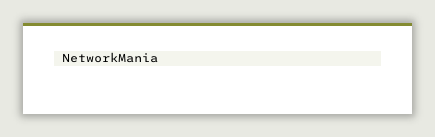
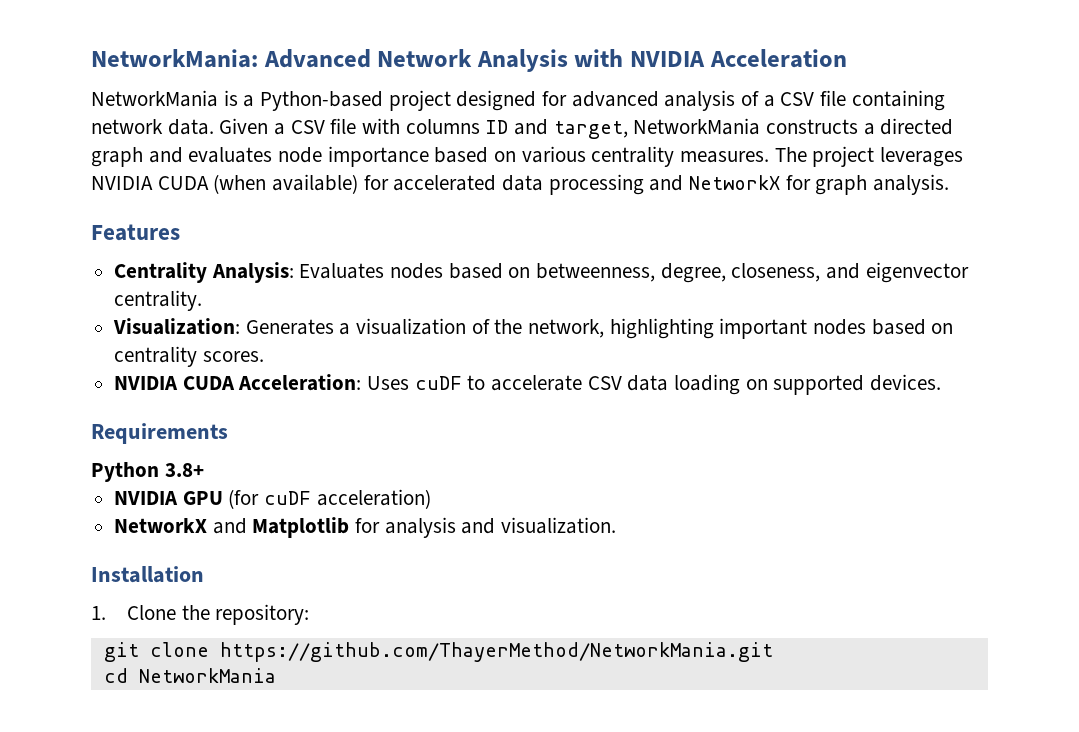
(61, 57) none -> [91,49,847,72] [91,90,945,111] [91,118,954,139] [91,146,964,167] [91,174,950,195] [91,224,180,241] [114,262,969,283] [114,290,203,311] [113,318,954,339] [114,346,264,367] [114,374,942,395] [91,423,228,444] [91,462,204,482] [114,489,431,509] [114,517,617,538] [91,566,204,583] [91,604,310,625] [103,642,773,662] [103,668,128,683] NetworkMania: Advanced Network Analysis with NVIDIA Acceleration // NetworkMania is a Python-based project designed for advanced analysis of a CSV file containing network data. Given a CSV file with columns ID and target, NetworkMania constructs a directed graph and evaluates node importance based on various centrality measures. The project leverages NVIDIA CUDA (when available) for accelerated data processing and NetworkX for graph analysis. // Features // Centrality Analysis: Evaluates nodes based on betweenness, degree, closeness, and eigenvector centrality. // Visualization: Generates a visualization of the network, highlighting important nodes based on centrality scores. // NVIDIA CUDA Acceleration: Uses cuDF to accelerate CSV data loading on supported devices. // Requirements // Python 3.8+ // NVIDIA GPU (for cuDF acceleration) // NetworkX and Matplotlib for analysis and visualization. // Installation // 1. Clone the repository: // git clone https://github.com/ThayerMethod/NetworkMania.git // cd

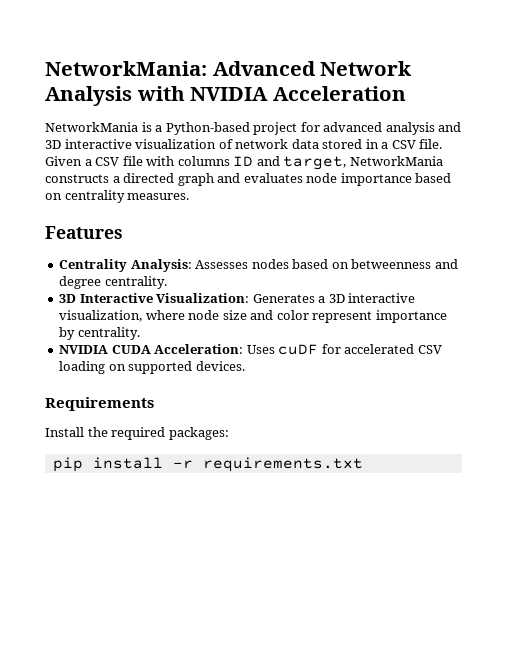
[456,90,537,111] designed -> (298, 128) none
[741,90,945,111] [91,119,214,135] of a CSV file containing network data. -> [438,122,462,132] [45,139,443,149] and 3D interactive visualization of network data stored in a CSV file.
[521,146,586,163] various -> (62, 196) none
[774,146,964,167] [91,174,950,195] The project leverages NVIDIA CUDA (when available) for accelerated data processing and NetworkX for graph analysis. -> (190, 196) none
[299,262,969,283] [114,290,203,311] Evaluates nodes based on betweenness, degree, closeness, and eigenvector centrality. // -> [195,259,458,269] [59,276,167,289] [59,293,153,303] Assesses nodes based on betweenness and degree centrality. // 3D Interactive
[356,318,954,339] [114,346,264,367] visualization of the network, highlighting important nodes based on centrality scores. -> [328,293,416,303] [59,310,447,323] [59,327,140,340] 3D interactive visualization, where node size and color represent importance by centrality.
[467,375,669,391] to accelerate CSV data -> [321,344,442,354] for accelerated CSV
[91,462,204,482] [114,489,431,509] [114,517,617,538] [91,566,204,583] [91,604,310,625] [103,642,773,662] [103,668,276,683] Python 3.8+ // NVIDIA GPU (for cuDF acceleration) // NetworkX and Matplotlib for analysis and visualization. // Installation // 1. Clone the repository: // git clone https://github.com/ThayerMethod/NetworkMania.git // cd NetworkMania -> [45,427,229,440] [52,457,363,472] Install the required packages: // pip install -r requirements.txt

